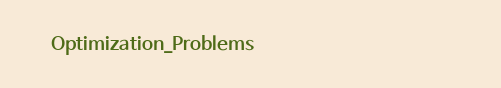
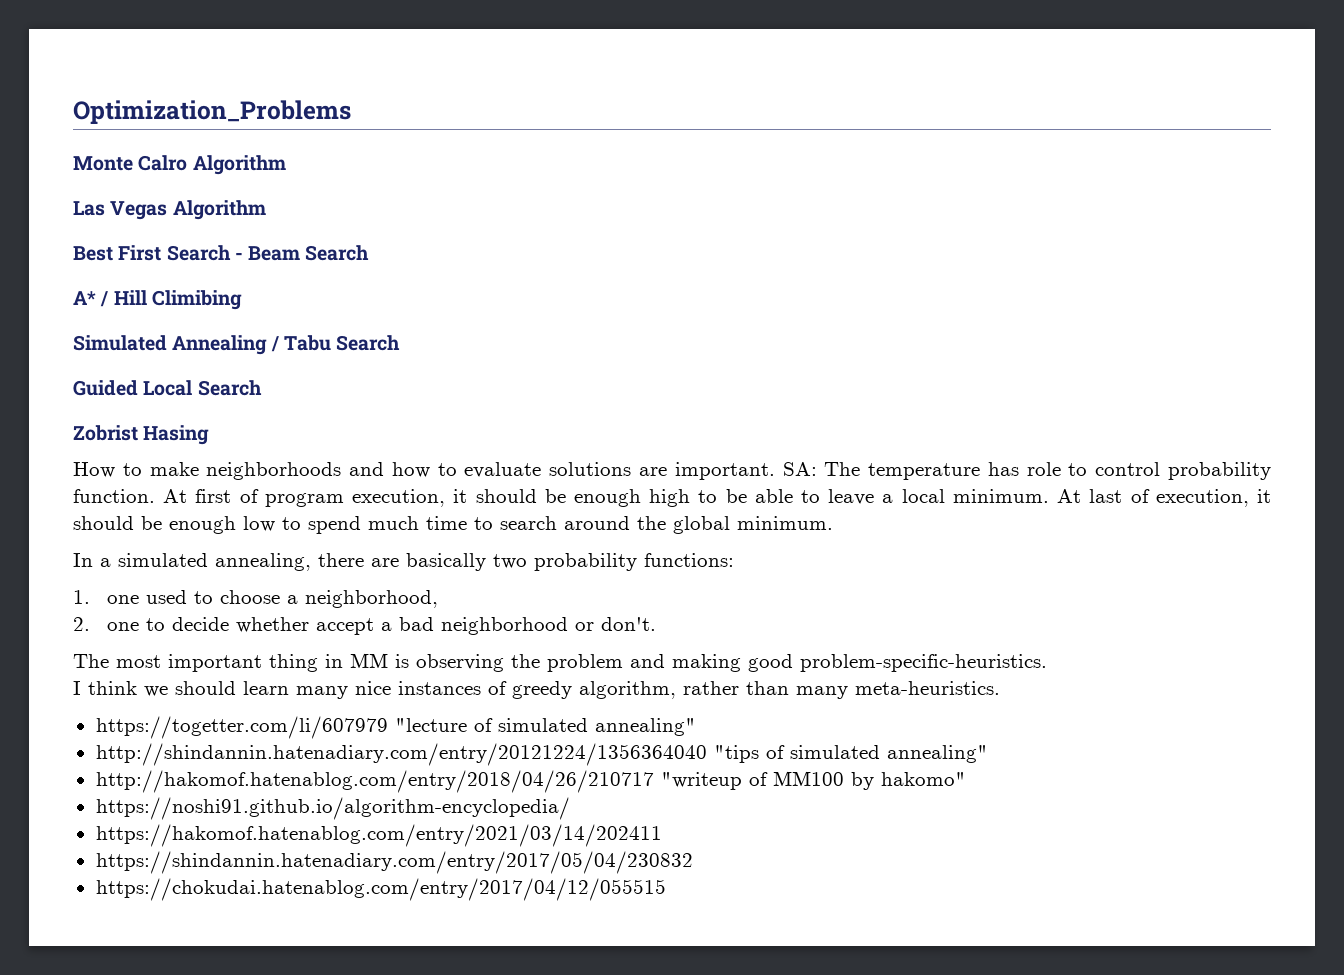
(254, 45) none -> [73,155,286,175] [73,200,266,220] [73,245,370,261] [73,290,242,310] [73,335,401,355] [73,380,262,396] [73,425,210,445] [73,462,1272,480] [73,489,1272,507] [73,516,833,534] [73,553,734,571] [73,590,439,608] [73,617,657,635] [73,653,1047,672] [73,681,1000,699] [95,716,696,739] [95,743,988,766] [95,770,966,793] [95,797,570,820] [95,824,662,847] [95,851,693,874] [95,878,666,901] // Monte Calro Algorithm // Las Vegas Algorithm // Best First Search - Beam Search // A* / Hill Climibing // Simulated Annealing / Tabu Search // Guided Local Search // Zobrist Hasing // How to make neighborhoods and how to evaluate solutions are important. SA: The temperature has role to control probability function. At first of program execution, it should be enough high to be able to leave a local minimum. At last of execution, it should be enough low to spend much time to search around the global minimum. // In a simulated annealing, there are basically two probability functions: // 1. one used to choose a neighborhood, // 2. one to decide whether accept a bad neighborhood or don't. // The most important thing in MM is observing the problem and making good problem-specific-heuristics. // I think we should learn many nice instances of greedy algorithm, rather than many meta-heuristics. // https://togetter.com/li/607979 "lecture of simulated annealing" // http://shindannin.hatenadiary.com/entry/20121224/1356364040 "tips of simulated annealing" // http://hakomof.hatenablog.com/entry/2018/04/26/210717 "writeup of MM100 by hakomo" // https://noshi91.github.io/algorithm-encyclopedia/ // https://hakomof.hatenablog.com/entry/2021/03/14/202411 // https://shindannin.hatenadiary.com/entry/2017/05/04/230832 // https://chokudai.hatenablog.com/entry/2017/04/12/055515

